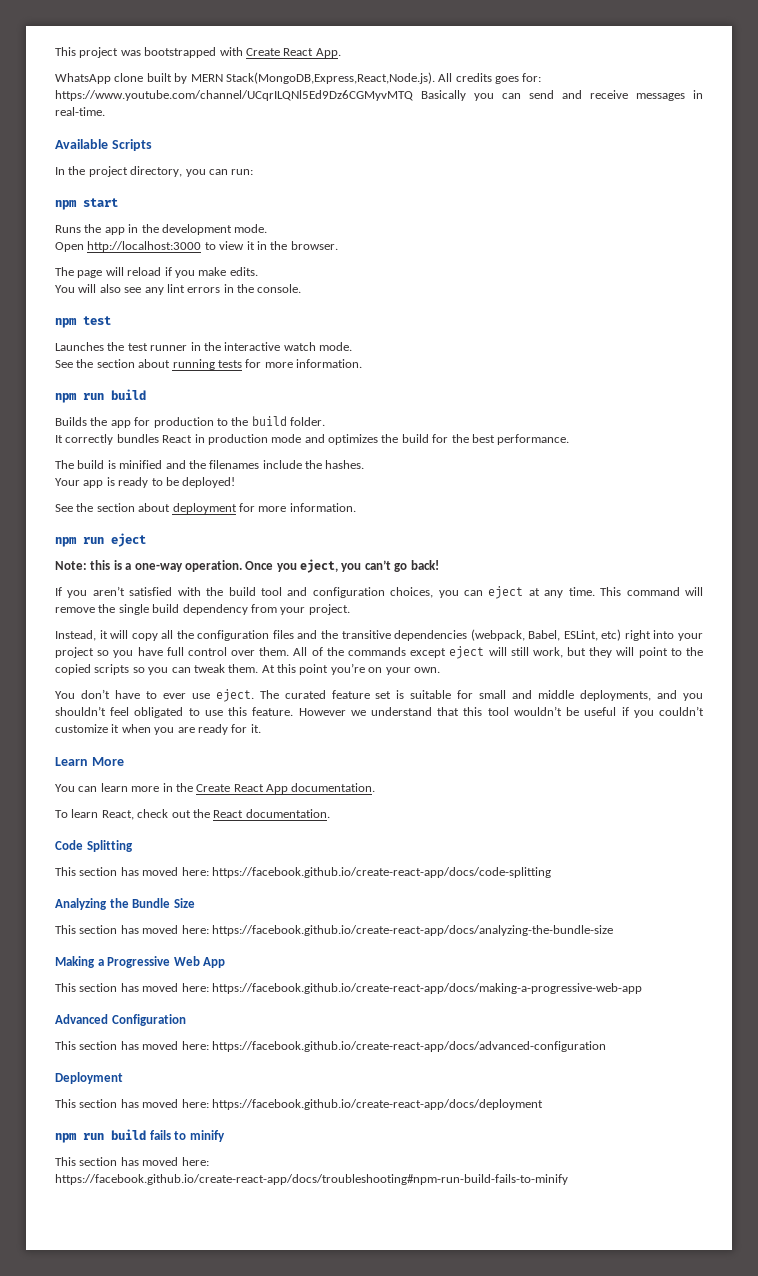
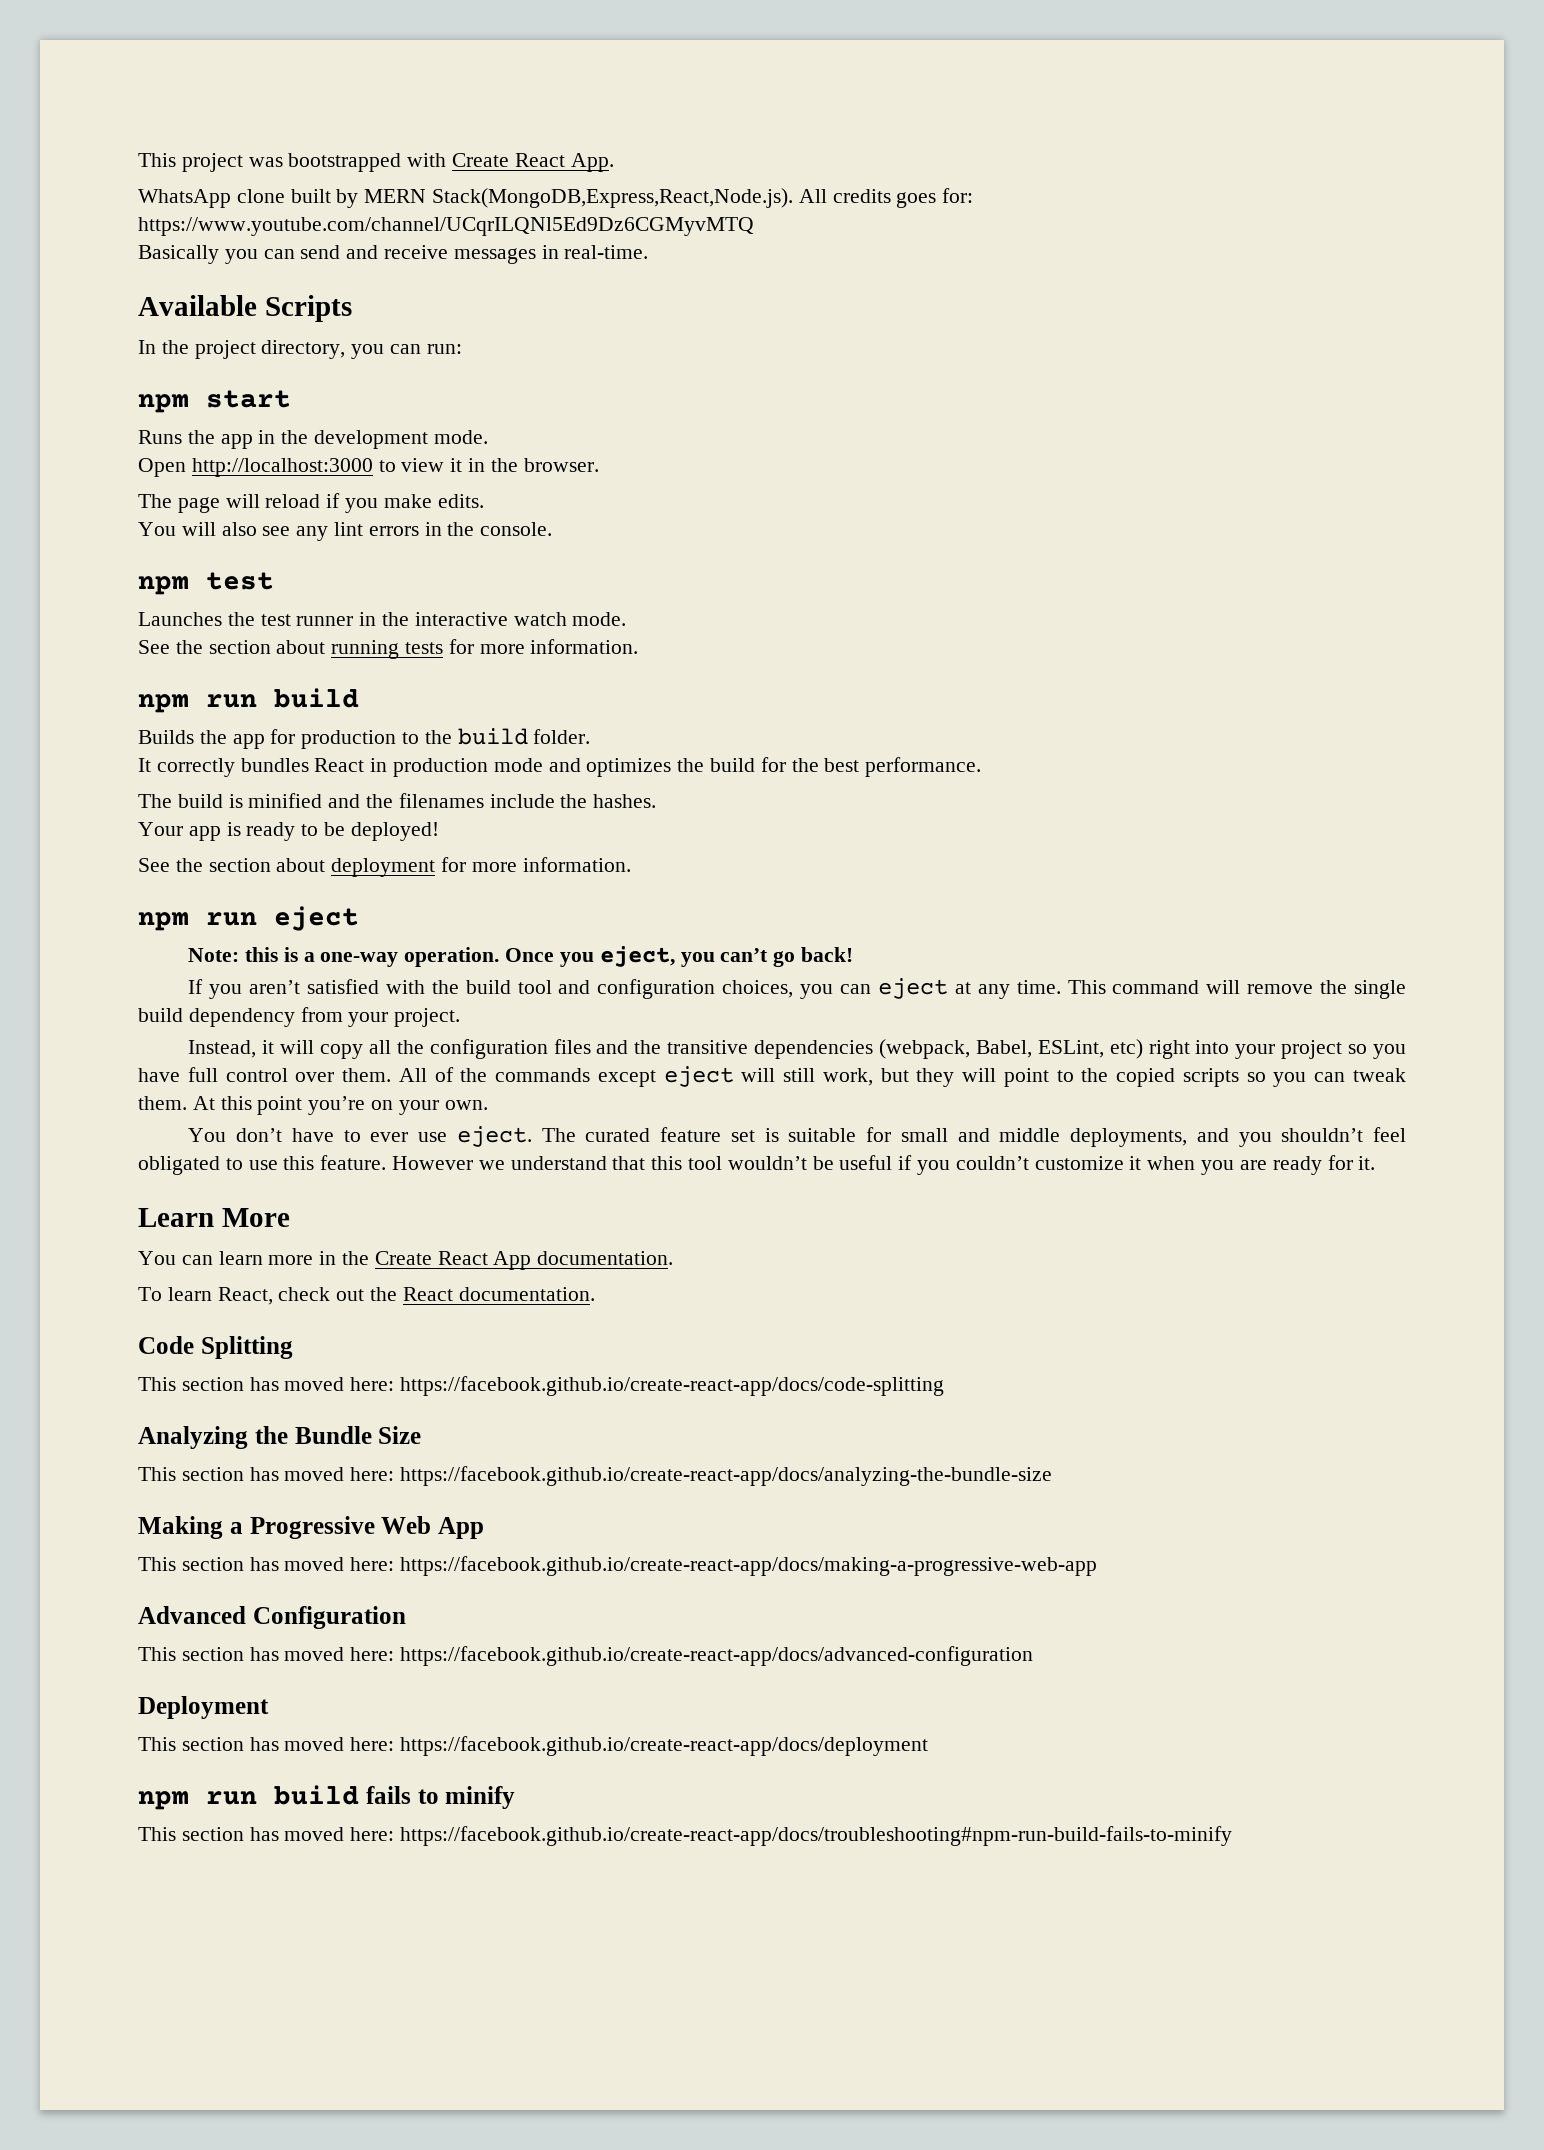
(413, 95) none -> (754, 226) //

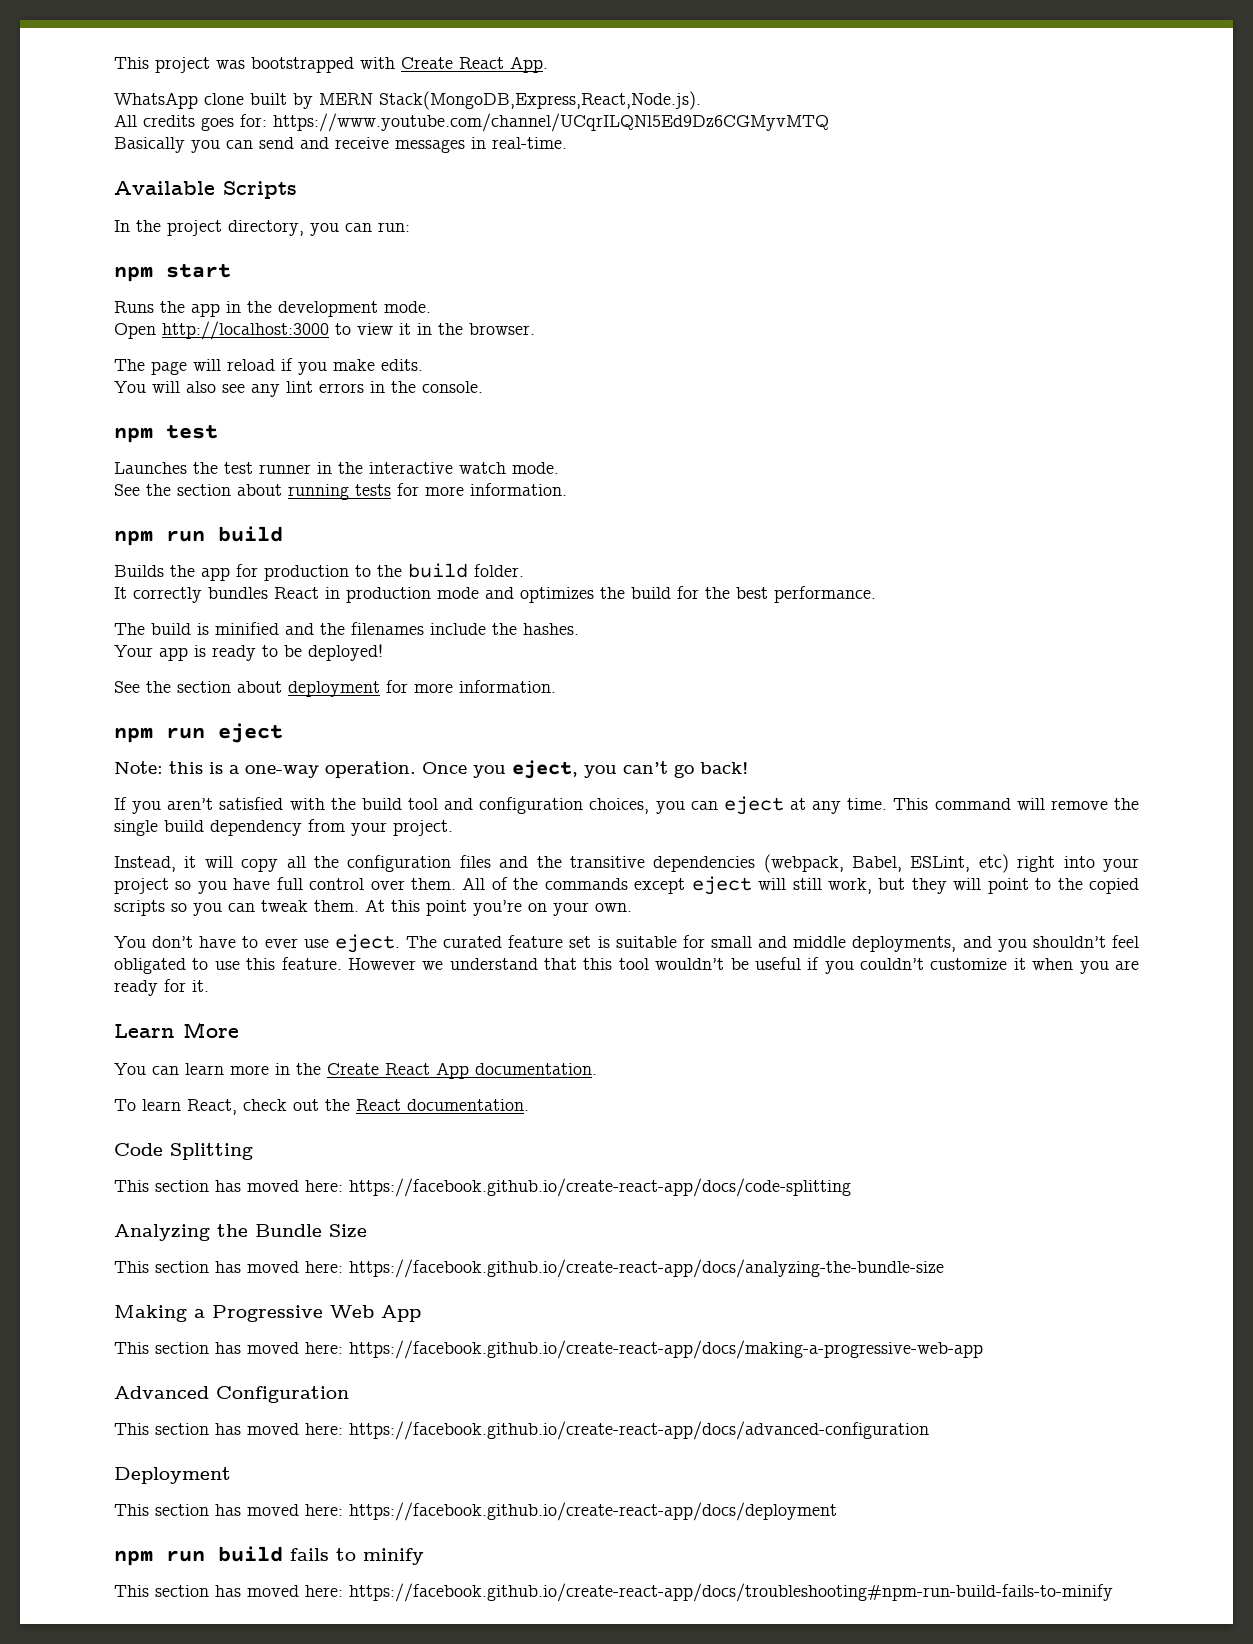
(794, 198) none -> (701, 100) //

